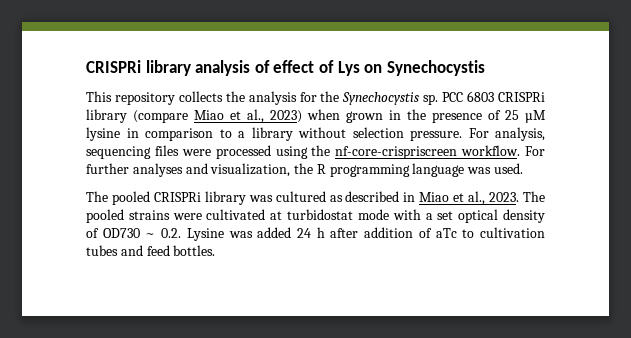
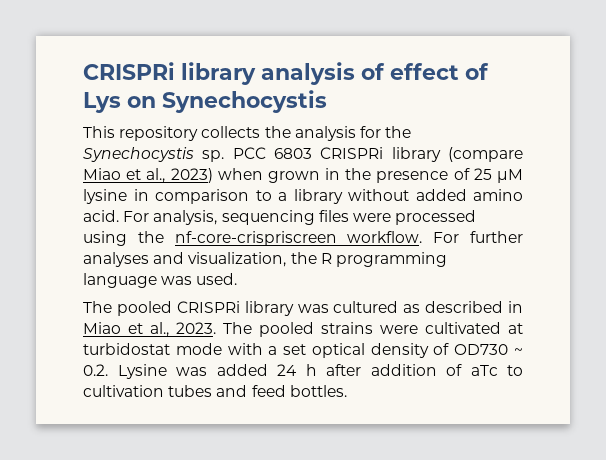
[352,127,462,141] selection pressure. -> [415,189,523,201] [83,210,119,222] added amino acid.

